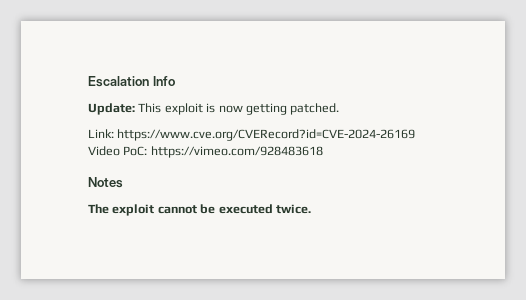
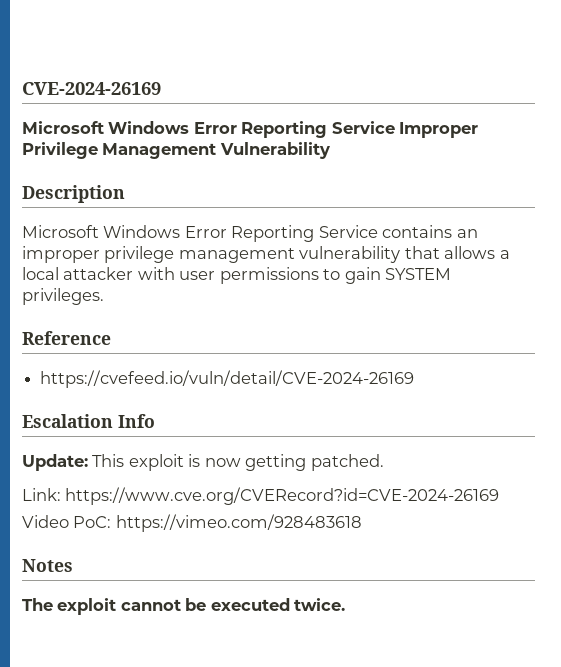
(88, 81) none -> [22,82,161,95] [22,121,479,138] [22,142,330,159] [22,185,125,203] [22,225,478,242] [22,246,510,263] [22,267,452,284] [22,288,104,305] [22,331,111,345] [40,370,415,388] CVE-2024-26169 // Microsoft Windows Error Reporting Service Improper Privilege Management Vulnerability // Description // Microsoft Windows Error Reporting Service contains an improper privilege management vulnerability that allows a local attacker with user permissions to gain SYSTEM privileges. // Reference // https://cvefeed.io/vuln/detail/CVE-2024-26169 //

